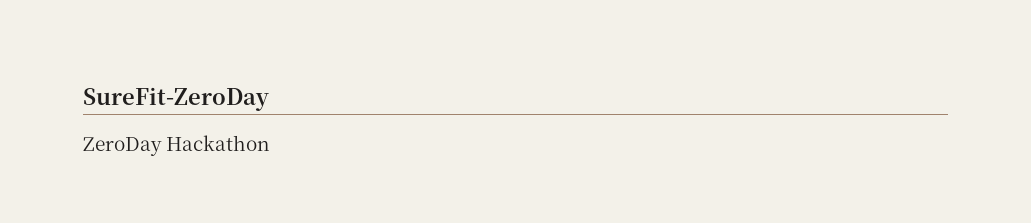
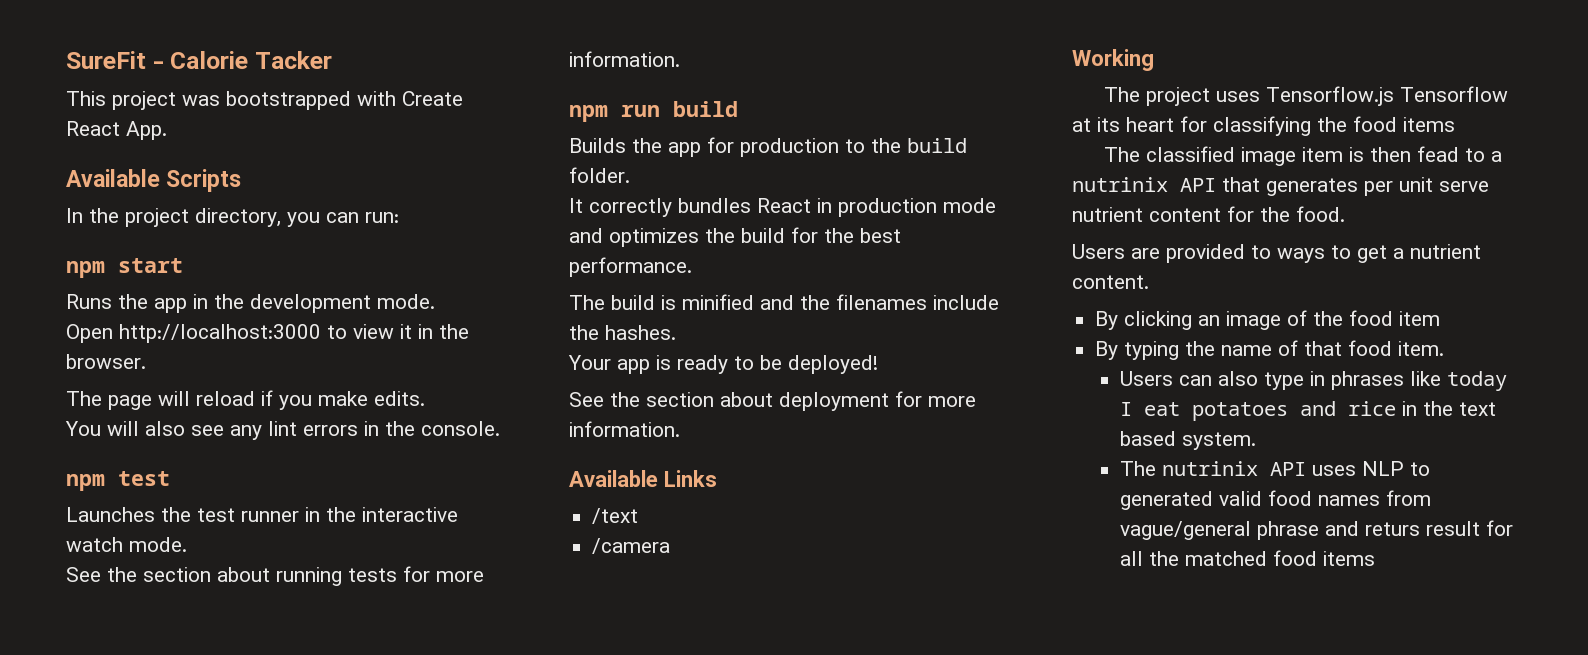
[83,87,269,111] [83,135,271,156] SureFit-ZeroDay // ZeroDay Hackathon -> [66,51,332,69] [66,91,463,110] [66,121,167,140] [66,169,242,192] [66,208,399,227] [66,258,183,278] [66,294,435,313] [66,324,469,343] [66,354,146,369] [66,390,425,410] [65,421,500,440] [66,471,170,491] [66,507,458,522] [66,537,187,552] [66,566,484,586] [569,51,680,67] [569,101,738,122] [569,137,967,157] [569,167,630,183] [569,198,996,217] [569,227,901,247] [569,257,692,277] [569,294,999,310] [569,325,676,340] [568,355,878,374] [569,391,976,411] [569,421,680,437] [569,470,717,487] [592,508,639,524] [592,538,671,554] [1072,49,1154,71] [1104,86,1509,106] [1072,116,1455,136] [1104,146,1503,166] [1072,177,1489,196] [1072,206,1345,222] [1072,244,1481,263] [1072,275,1149,289] [1095,310,1441,330] [1095,340,1445,360] [1120,371,1508,391] [1120,401,1497,421] [1120,431,1257,450] [1120,461,1431,476] [1120,490,1432,510] [1120,520,1514,540] [1120,550,1376,566] SureFit - Calorie Tacker // This project was bootstrapped with Create React App. // Available Scripts // In the project directory, you can run: // npm start // Runs the app in the development mode. // Open http://localhost:3000 to view it in the browser. // The page will reload if you make edits. // You will also see any lint errors in the console. // npm test // Launches the test runner in the interactive watch mode. // See the section about running tests for more information. // npm run build // Builds the app for production to the build folder. // It correctly bundles React in production mode and optimizes the build for the best performance. // The build is minified and the filenames include the hashes. // Your app is ready to be deployed! // See the section about deployment for more information. // Available Links // /text // /camera // Working // The project uses Tensorflow.js Tensorflow at its heart for classifying the food items // The classified image item is then fead to a nutrinix API that generates per unit serve nutrient content for the food. // Users are provided to ways to get a nutrient content. // By clicking an image of the food item // By typing the name of that food item. // Users can also type in phrases like today I eat potatoes and rice in the text based system. // The nutrinix API uses NLP to generated valid food names from vague/general phrase and returs result for all the matched food items

